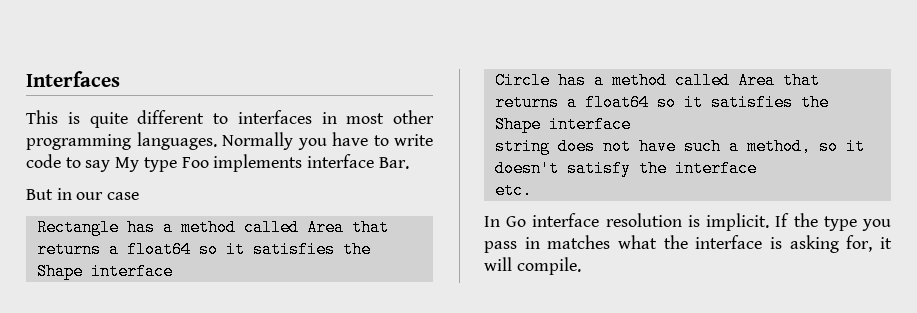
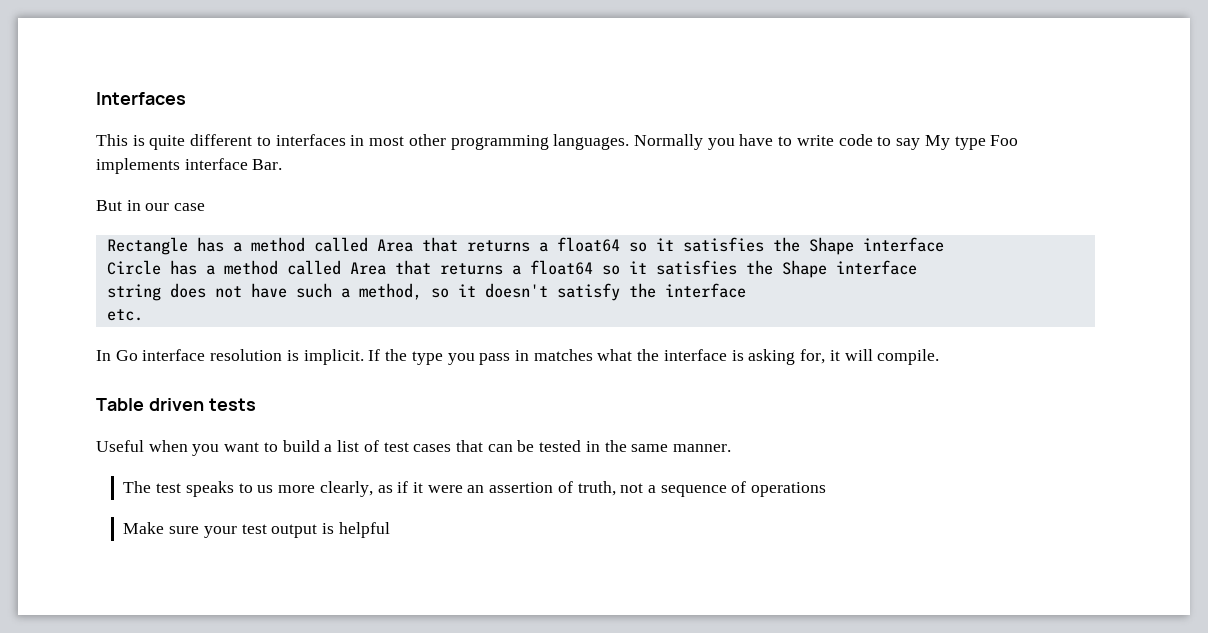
(581, 266) none -> [96,398,256,411] [96,440,732,456] [123,481,827,497] [123,522,390,538] // Table driven tests // Useful when you want to build a list of test cases that can be tested in the same manner. // The test speaks to us more clearly, as if it were an assertion of truth, not a sequence of operations // Make sure your test output is helpful

